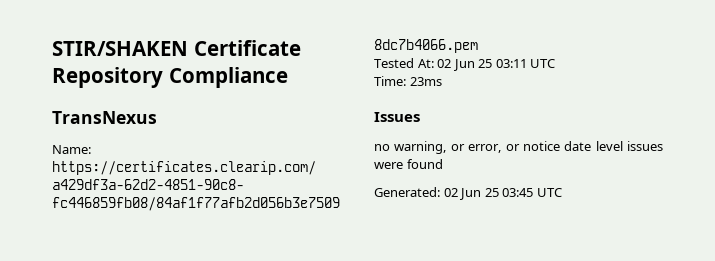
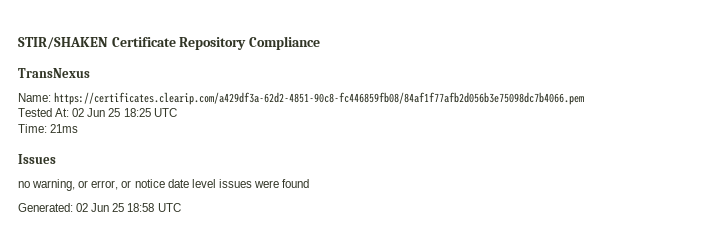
[495,59,527,68] 03:11 -> [123,108,151,117] 18:25
[409,77,442,86] 23ms -> [50,124,79,133] 21ms
[502,188,534,197] 03:45 -> [127,203,155,212] 18:58

